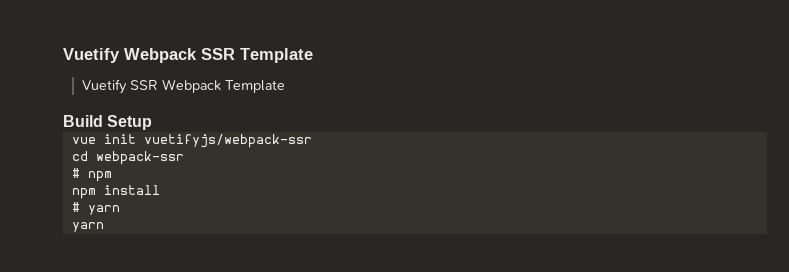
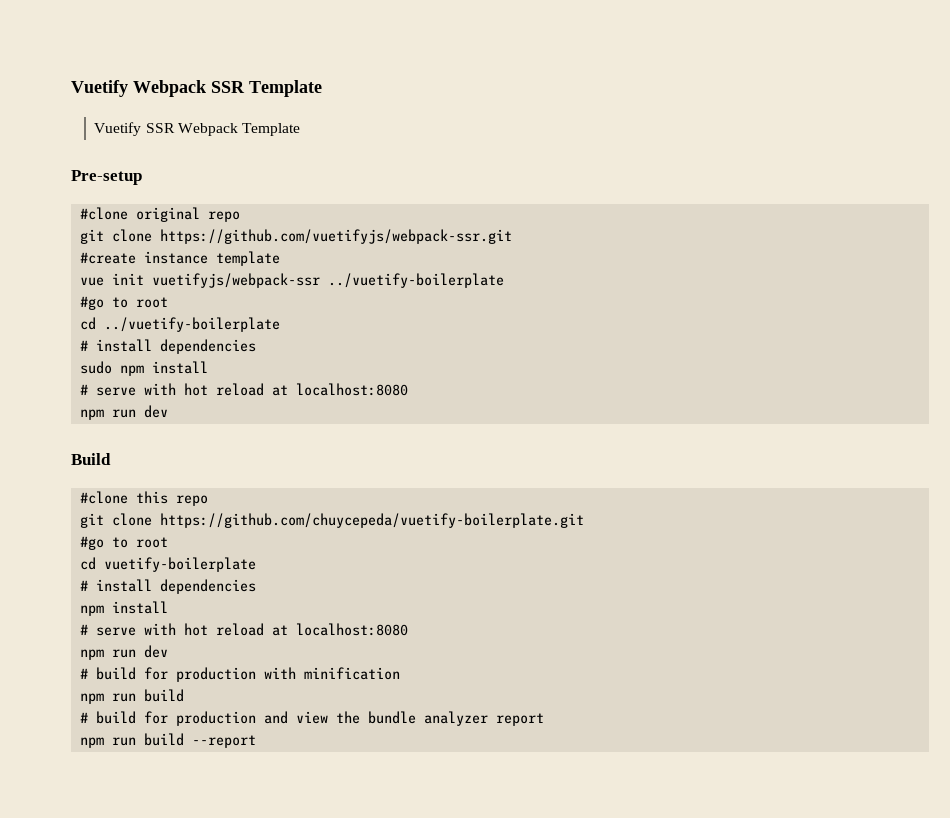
[63,115,153,130] Build Setup -> [71,170,142,185] [80,207,241,222] [80,229,513,244] [80,251,281,266] Pre-setup // #clone original repo // git clone https://github.com/vuetifyjs/webpack-ssr.git // #create instance template
[71,151,184,165] [71,168,112,182] [71,185,160,199] [71,202,120,215] [71,222,104,232] // cd webpack-ssr // # npm // npm install // # yarn // yarn -> [328,273,505,288] [80,296,169,310] [80,317,281,332] [80,339,257,354] [80,361,209,376] [80,383,409,396] [80,405,169,420] [71,453,111,465] [80,491,209,506] [80,513,585,528] [80,536,169,550] [80,557,257,572] [80,579,257,594] [80,601,169,616] [80,623,409,636] [80,645,169,660] [80,667,401,682] [80,689,185,704] [80,711,545,726] [80,733,257,748] ../vuetify-boilerplate // #go to root // cd ../vuetify-boilerplate // # install dependencies // sudo npm install // # serve with hot reload at localhost:8080 // npm run dev // Build // #clone this repo // git clone https://github.com/chuycepeda/vuetify-boilerplate.git // #go to root // cd vuetify-boilerplate // # install dependencies // npm install // # serve with hot reload at localhost:8080 // npm run dev // # build for production with minification // npm run build // # build for production and view the bundle analyzer report // npm run build --report

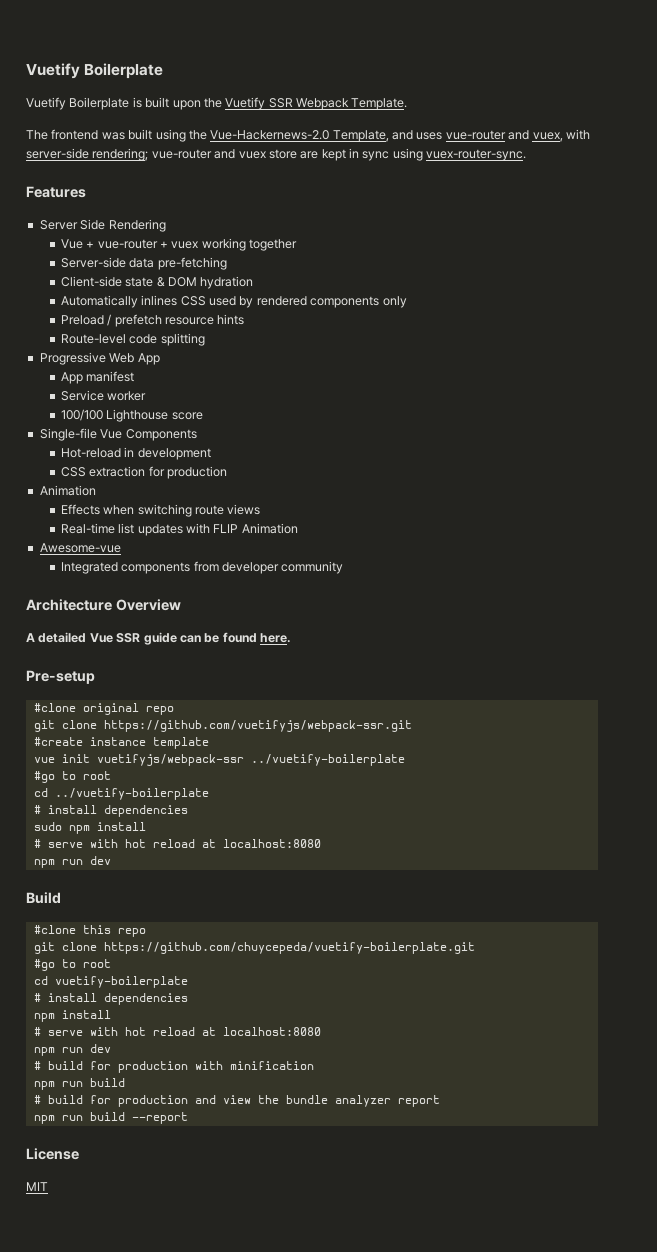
[71,80,322,97] [94,122,300,136] Vuetify Webpack SSR Template // Vuetify SSR Webpack Template -> [26,63,164,79] [26,97,408,110] [26,129,590,142] [26,148,527,161] [26,186,86,198] [39,219,166,232] [60,238,298,251] [60,257,227,270] [60,276,254,289] [60,295,407,308] [60,314,245,327] [60,333,205,346] [39,352,160,365] [60,371,135,384] [60,390,147,401] [60,409,203,422] [39,428,197,441] [60,447,211,460] [60,466,228,479] [39,485,96,496] [60,504,261,517] [60,523,298,536] [39,543,121,553] [60,561,344,574] [26,599,181,611] [26,632,291,645] Vuetify Boilerplate // Vuetify Boilerplate is built upon the Vuetify SSR Webpack Template. // The frontend was built using the Vue-Hackernews-2.0 Template, and uses vue-router and vuex, with server-side rendering; vue-router and vuex store are kept in sync using vuex-router-sync. // Features // Server Side Rendering // Vue + vue-router + vuex working together // Server-side data pre-fetching // Client-side state & DOM hydration // Automatically inlines CSS used by rendered components only // Preload / prefetch resource hints // Route-level code splitting // Progressive Web App // App manifest // Service worker // 100/100 Lighthouse score // Single-file Vue Components // Hot-reload in development // CSS extraction for production // Animation // Effects when switching route views // Real-time list updates with FLIP Animation // Awesome-vue // Integrated components from developer community // Architecture Overview // A detailed Vue SSR guide can be found here.
(257, 741) none -> [26,1148,79,1160] [26,1182,48,1191] // License // MIT

